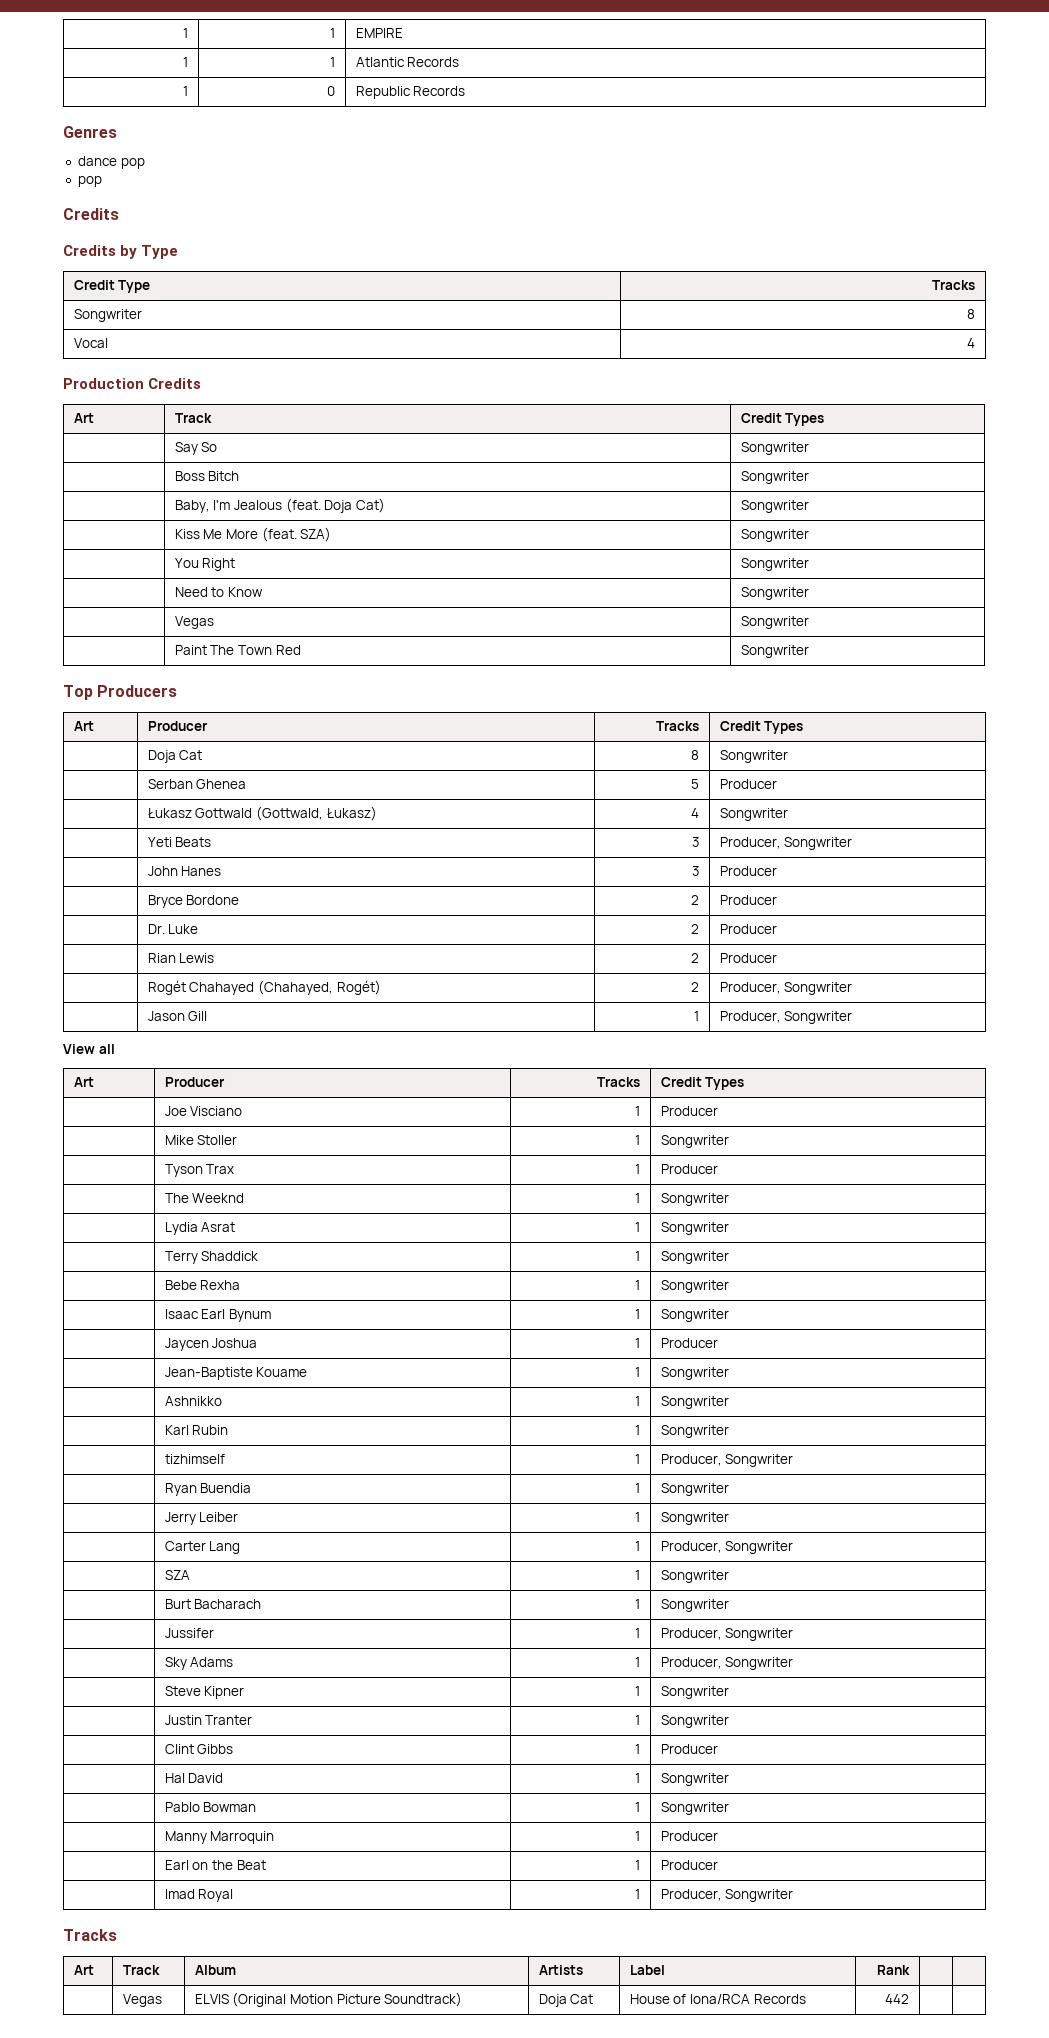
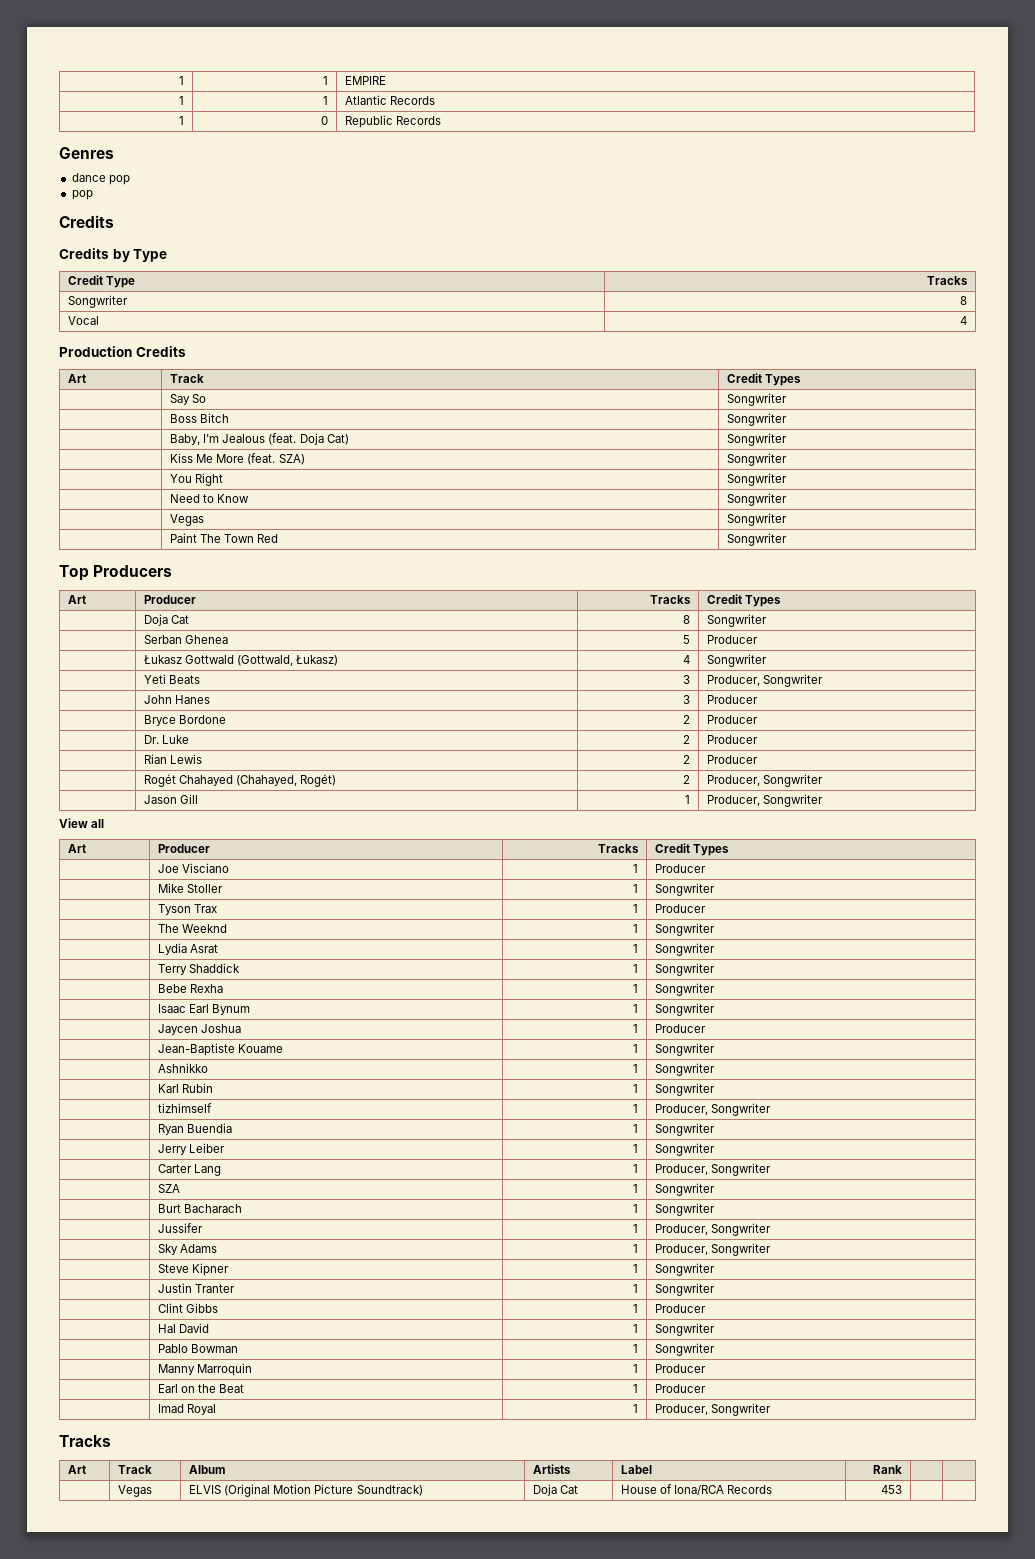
[885,1994,910,2004] 442 -> [880,1485,902,1494] 453

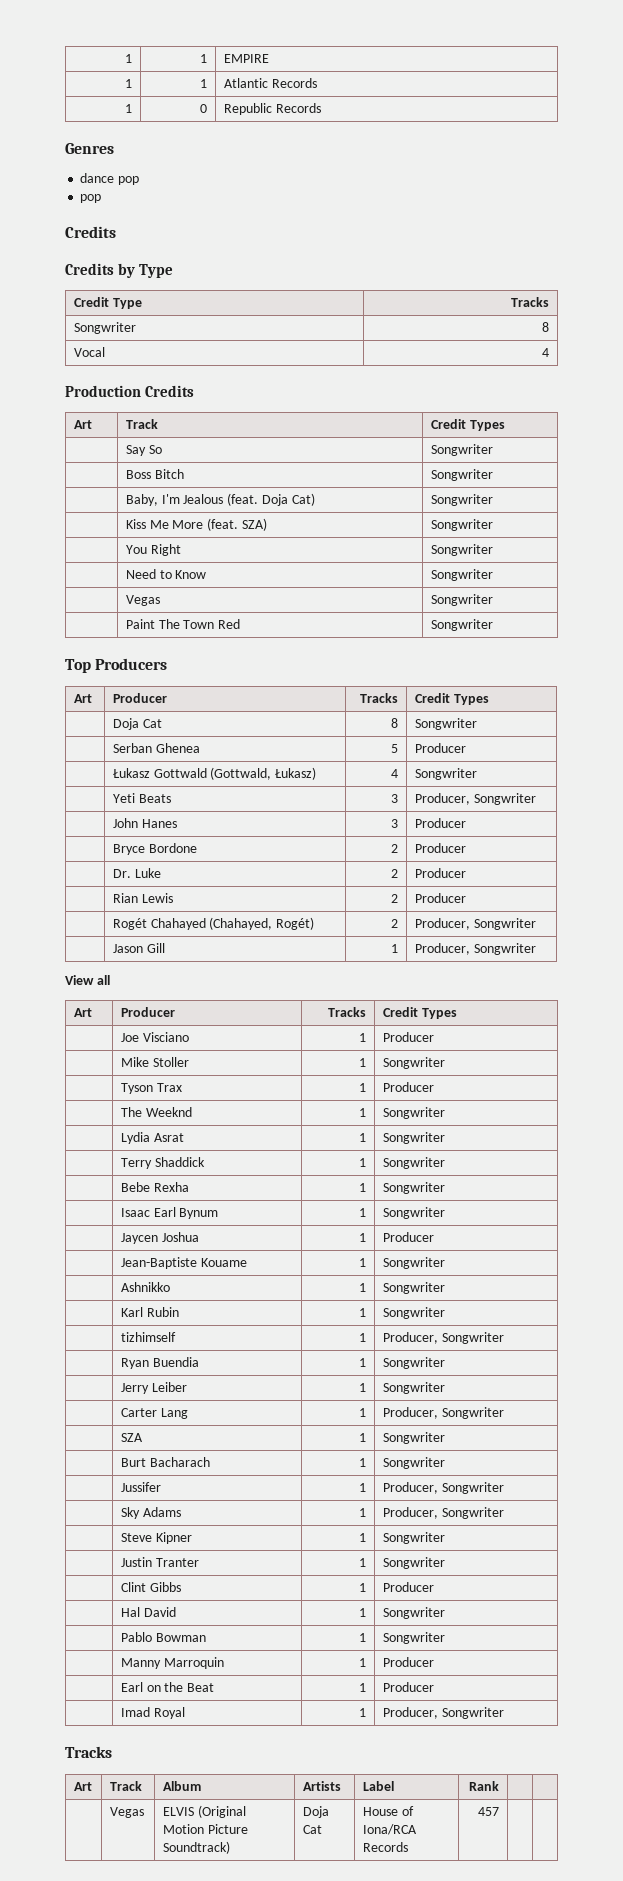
[880,1485,902,1494] 453 -> [478,1807,500,1816] 457

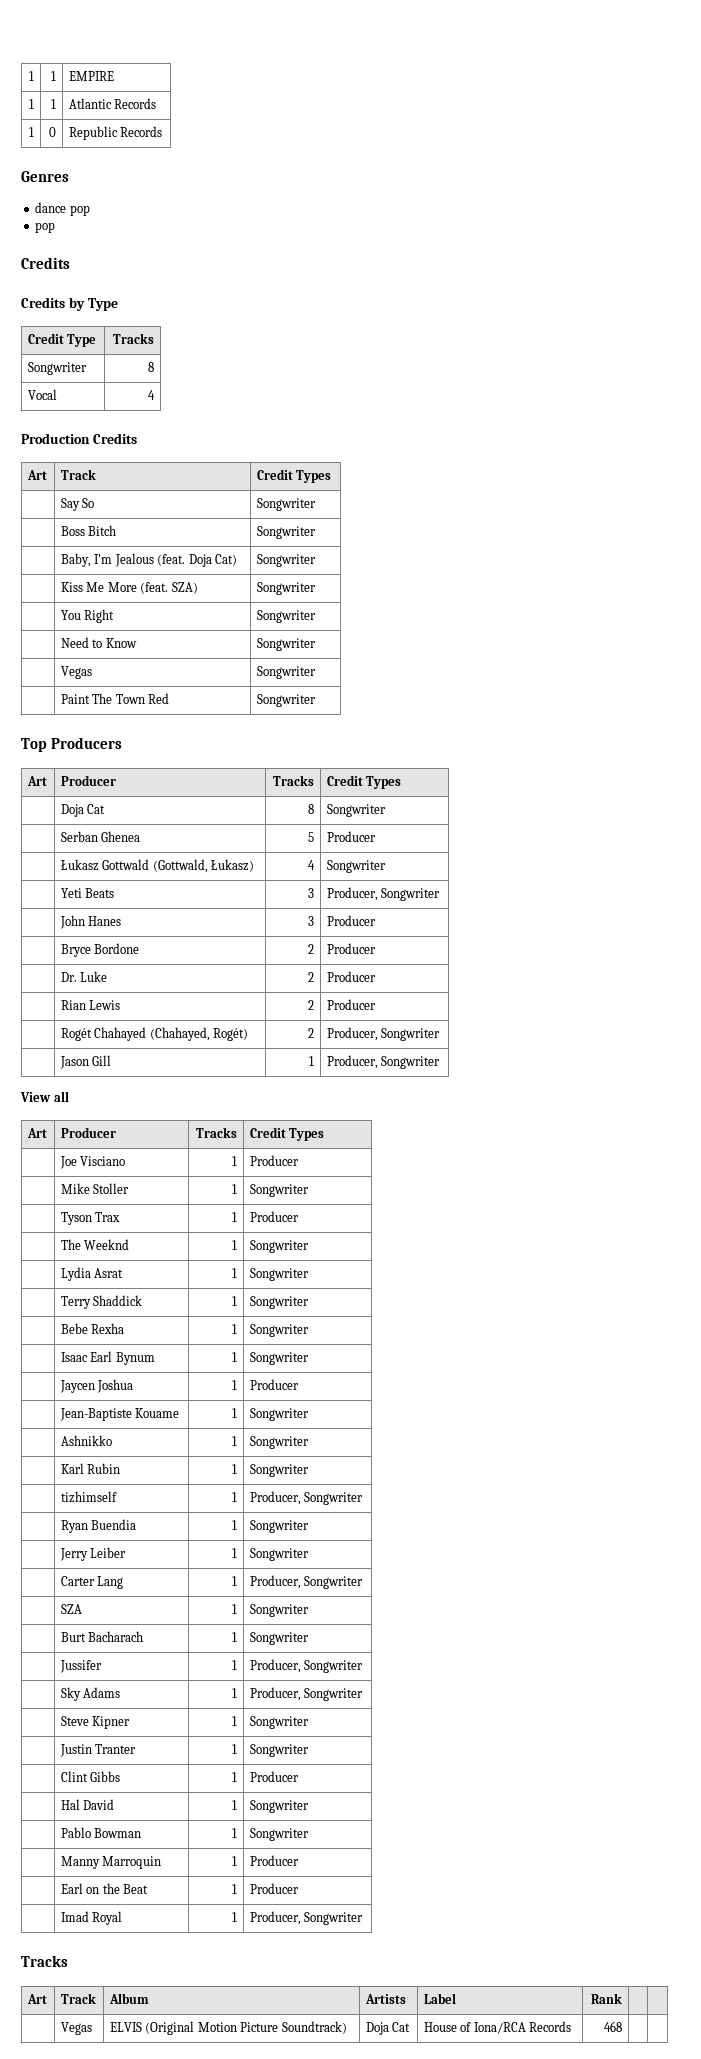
[478,1807,500,1816] 457 -> [604,2021,623,2032] 468

